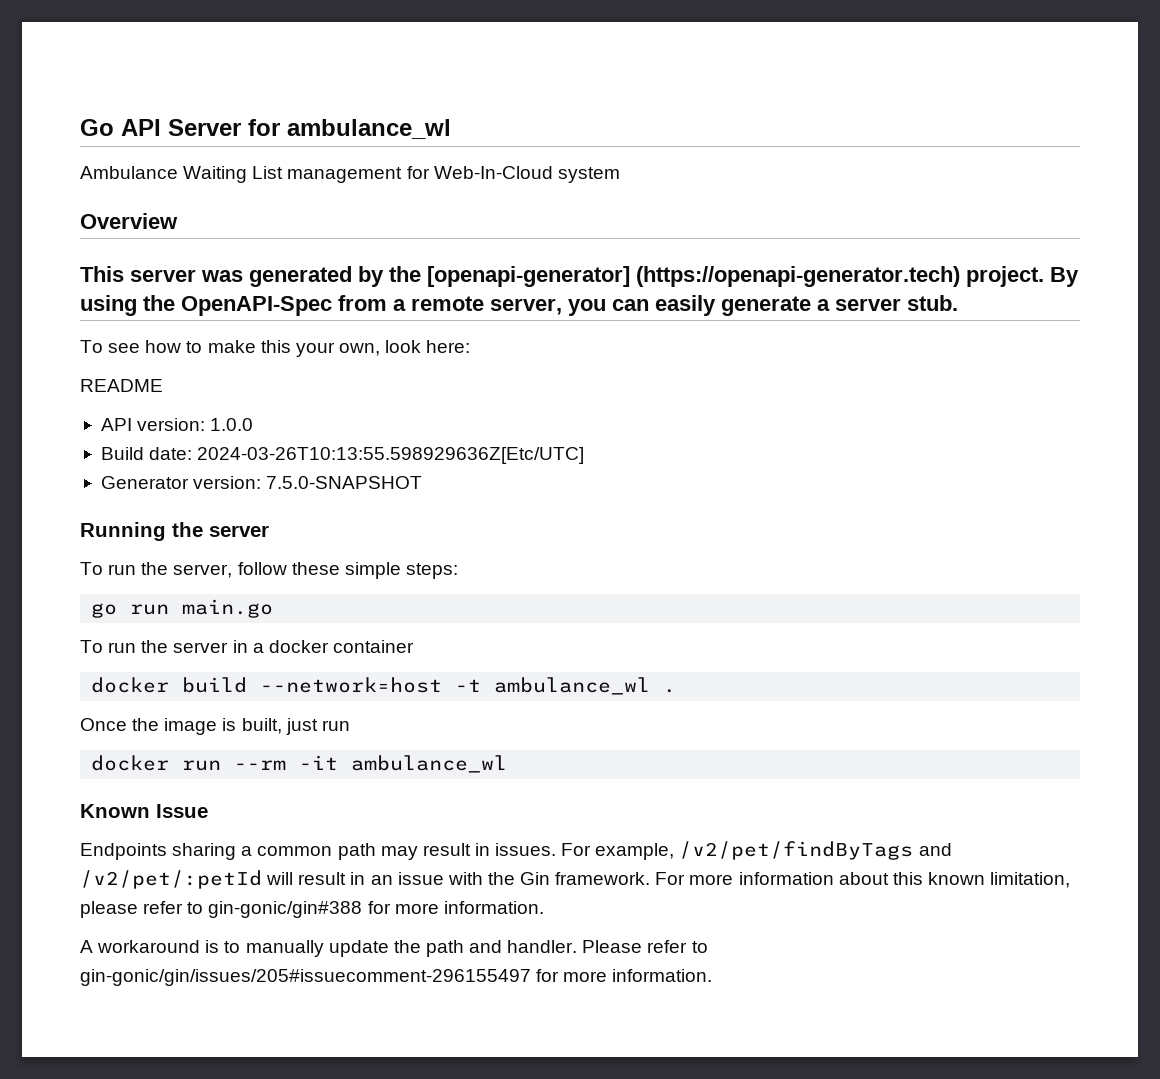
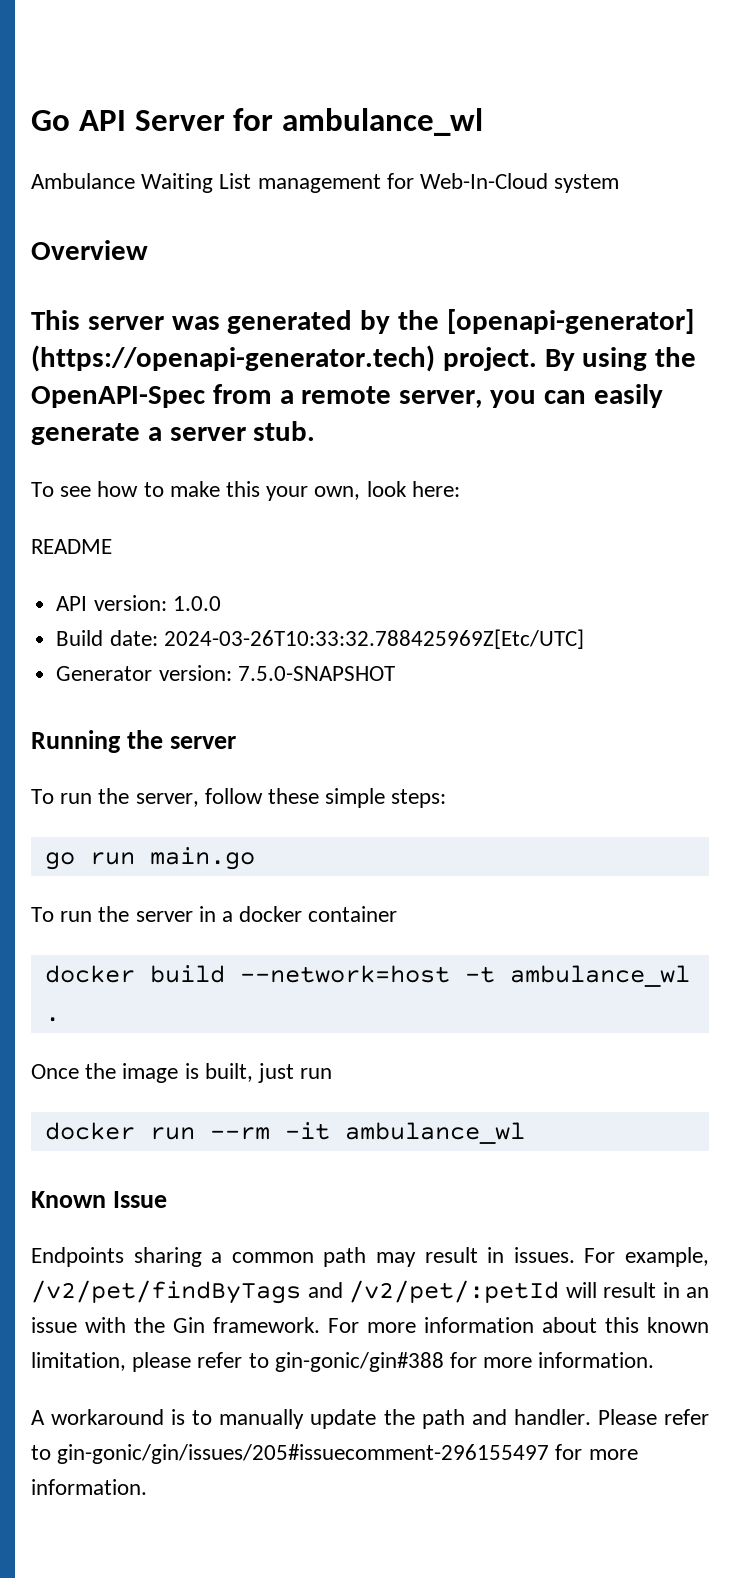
[197,447,585,464] 2024-03-26T10:13:55.598929636Z[Etc/UTC] -> [163,629,584,649] 2024-03-26T10:33:32.788425969Z[Etc/UTC]

